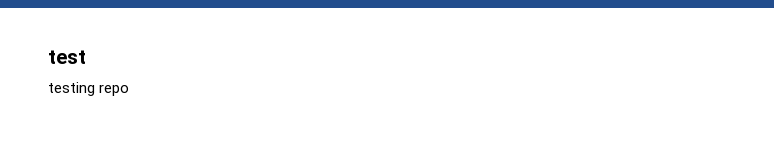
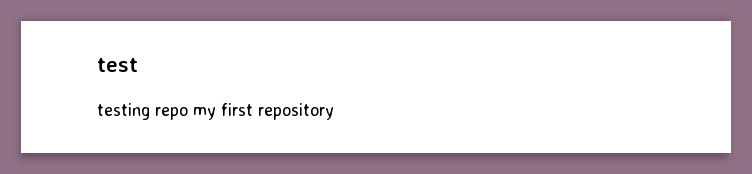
(130, 90) none -> [193,103,334,120] my first repository

